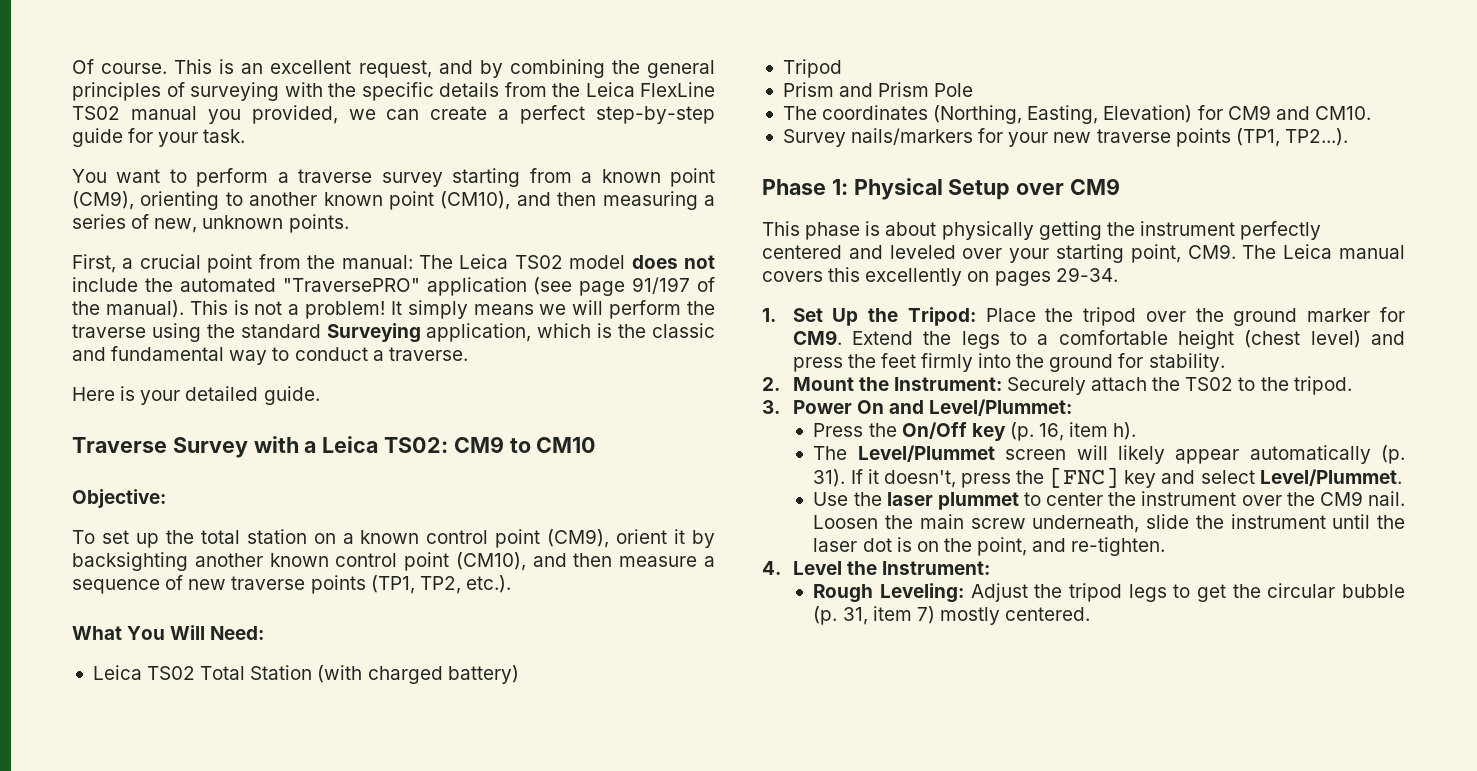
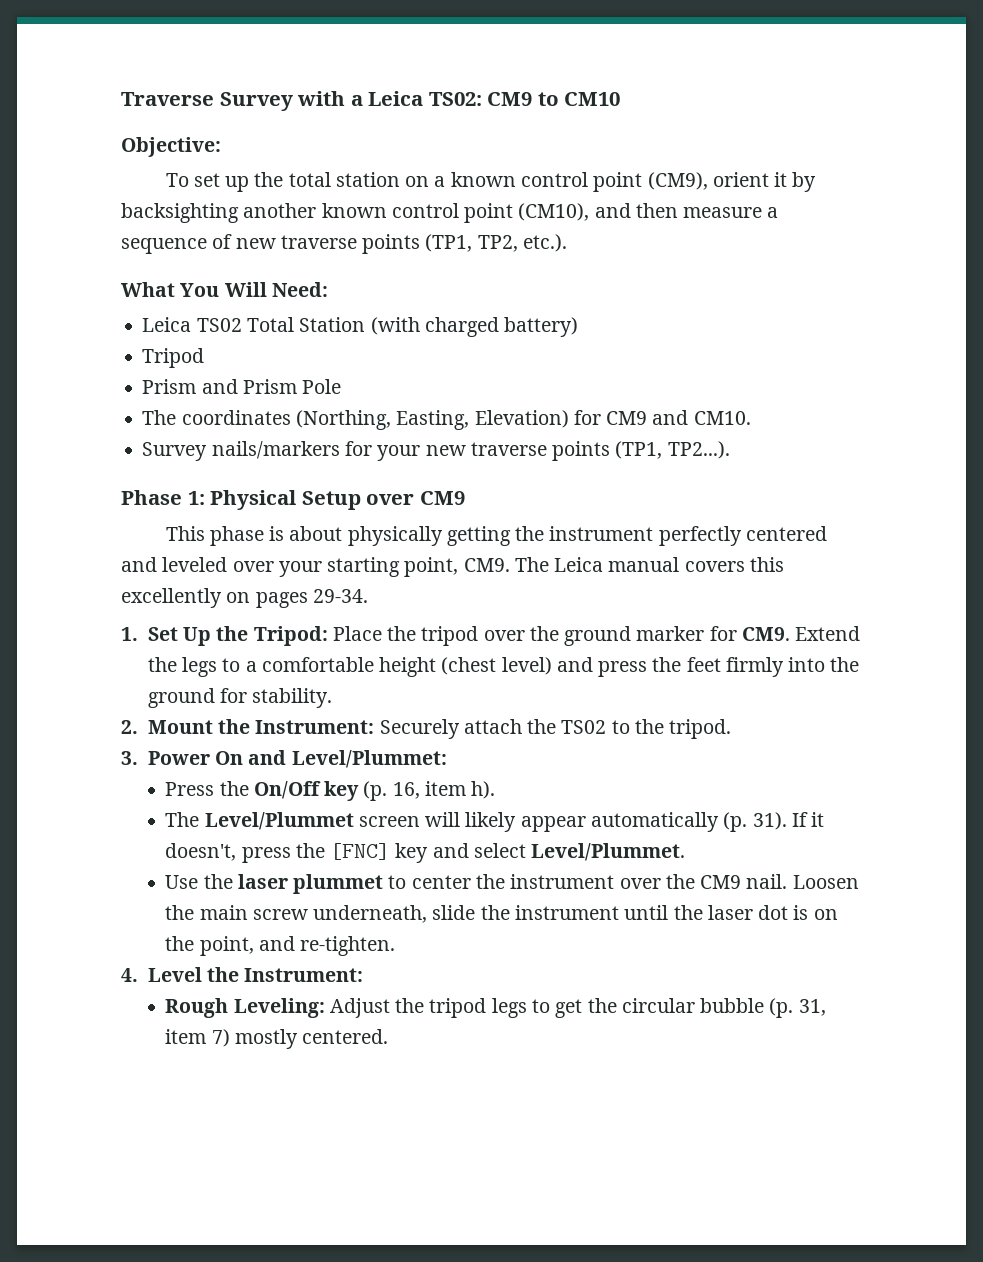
[72,59,716,78] [72,82,715,101] [72,105,716,124] [72,128,246,147] [72,168,716,187] [72,191,715,210] [72,214,349,233] [72,254,715,273] [72,277,715,296] [72,300,715,319] [72,323,716,343] [72,346,468,365] [72,386,320,405] Of course. This is an excellent request, and by combining the general principles of surveying with the specific details from the Leica FlexLine TS02 manual you provided, we can create a perfect step-by-step guide for your task. // You want to perform a traverse survey starting from a known point (CM9), orienting to another known point (CM10), and then measuring a series of new, unknown points. // First, a crucial point from the manual: The Leica TS02 model does not include the automated "TraversePRO" application (see page 91/197 of the manual). This is not a problem! It simply means we will perform the traverse using the standard Surveying application, which is the classic and fundamental way to conduct a traverse. // Here is your detailed guide. // -> (121, 99) none

